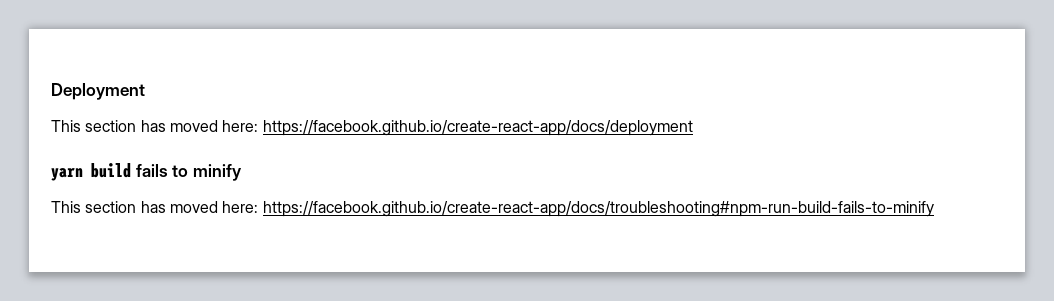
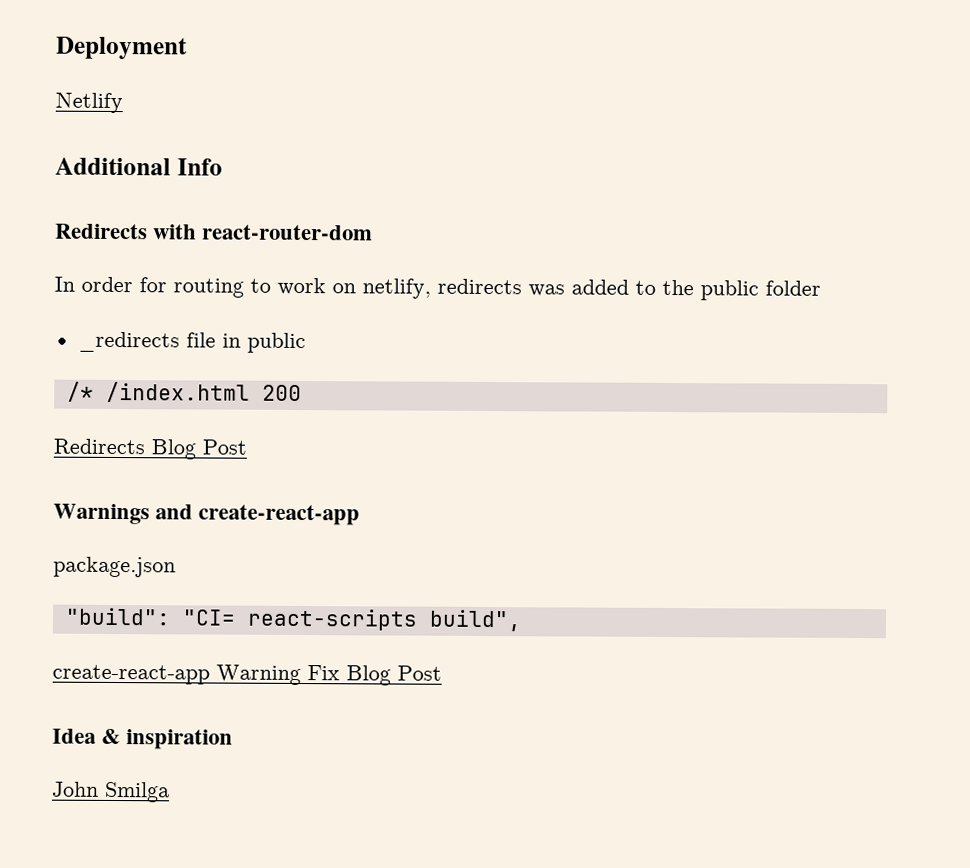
[51,120,693,136] [51,163,242,181] [51,201,934,217] This section has moved here: https://facebook.github.io/create-react-app/docs/deployment // yarn build fails to minify // This section has moved here: https://facebook.github.io/create-react-app/docs/troubleshooting#npm-run-build-fails-to-minify -> [55,92,123,114] [55,157,223,176] [55,223,374,241] [54,276,821,301] [77,331,306,354] [66,381,302,403] [53,438,247,460] [53,503,361,526] [53,556,176,578] [64,607,522,632] [52,664,442,686] [52,728,234,750] [52,781,170,803] Netlify // Additional Info // Redirects with react-router-dom // In order for routing to work on netlify, redirects was added to the public folder // _redirects file in public // /* /index.html 200 // Redirects Blog Post // Warnings and create-react-app // package.json // "build": "CI= react-scripts build", // create-react-app Warning Fix Blog Post // Idea & inspiration // John Smilga

